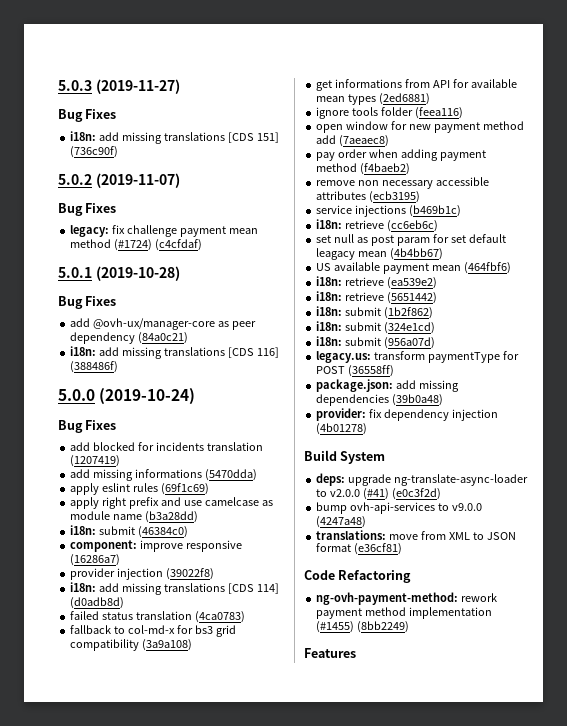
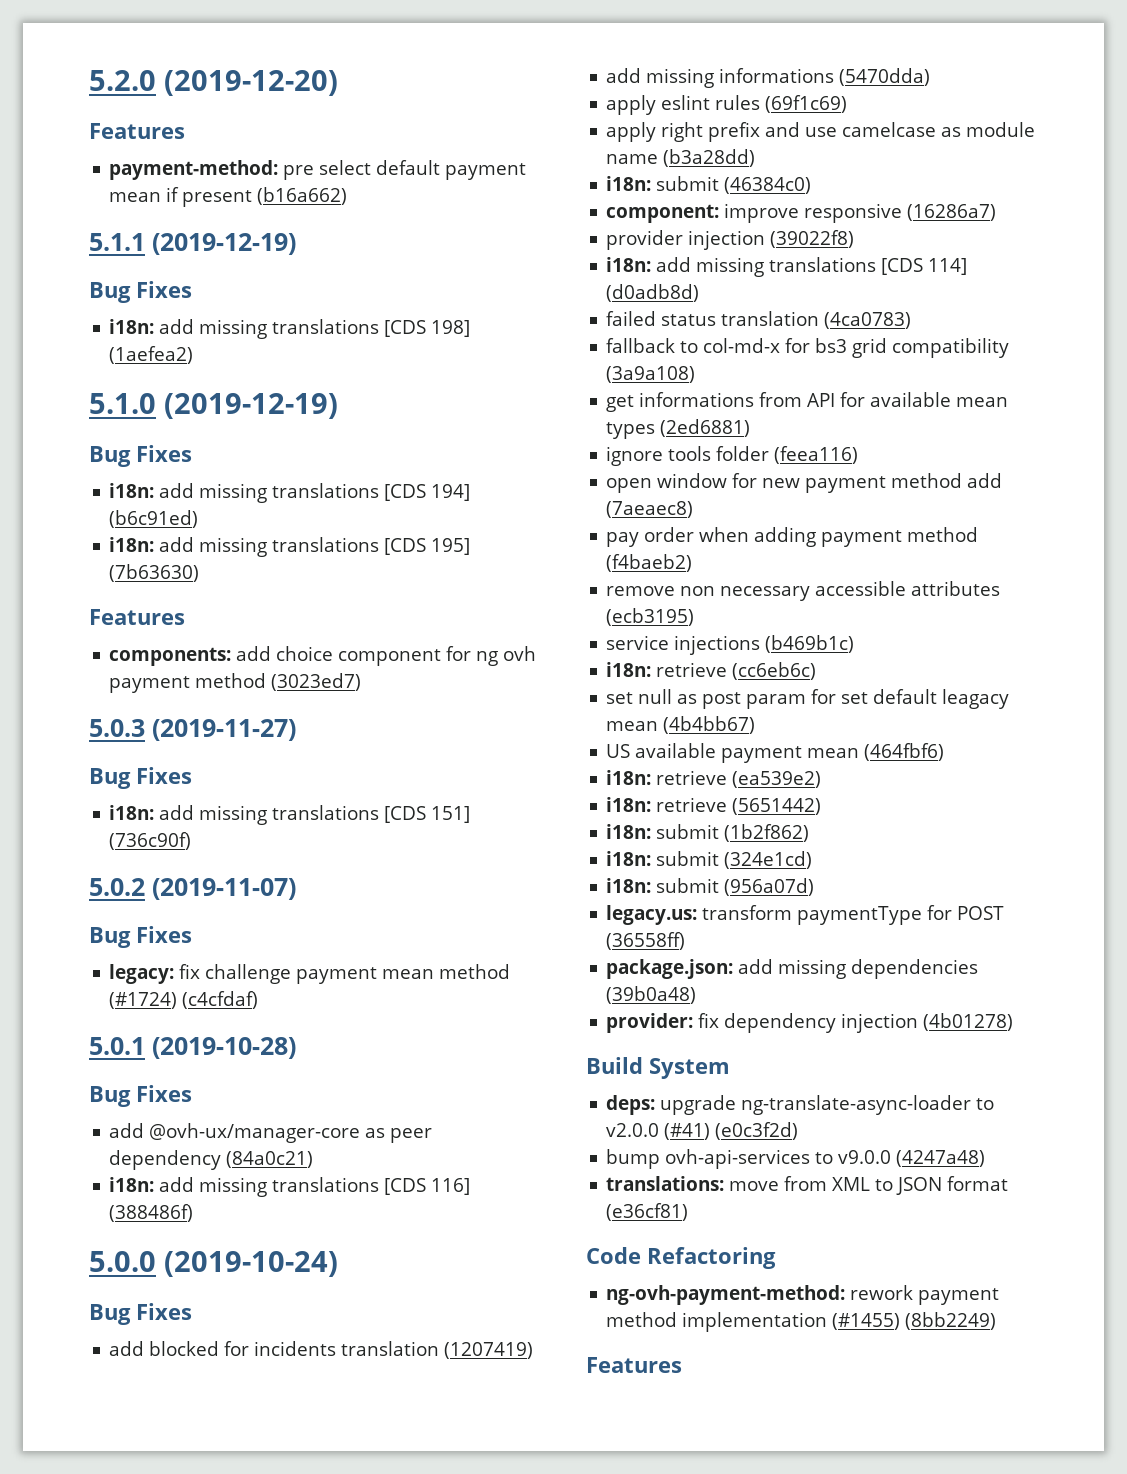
(58, 85) none -> [89,70,338,96] [89,123,185,139] [109,160,527,180] [109,187,348,207] [89,233,296,255] [89,281,192,303] [109,319,471,339] [109,346,194,364] [89,393,338,419] [89,445,192,467] [109,483,471,503] [109,510,199,528] [109,537,471,557] [109,564,200,582] [89,609,185,625] [109,646,537,666] [109,673,362,693] 5.2.0 (2019-12-20) // Features // payment-method: pre select default payment mean if present (b16a662) // 5.1.1 (2019-12-19) // Bug Fixes // i18n: add missing translations [CDS 198] (1aefea2) // 5.1.0 (2019-12-19) // Bug Fixes // i18n: add missing translations [CDS 194] (b6c91ed) // i18n: add missing translations [CDS 195] (7b63630) // Features // components: add choice component for ng ovh payment method (3023ed7) //

